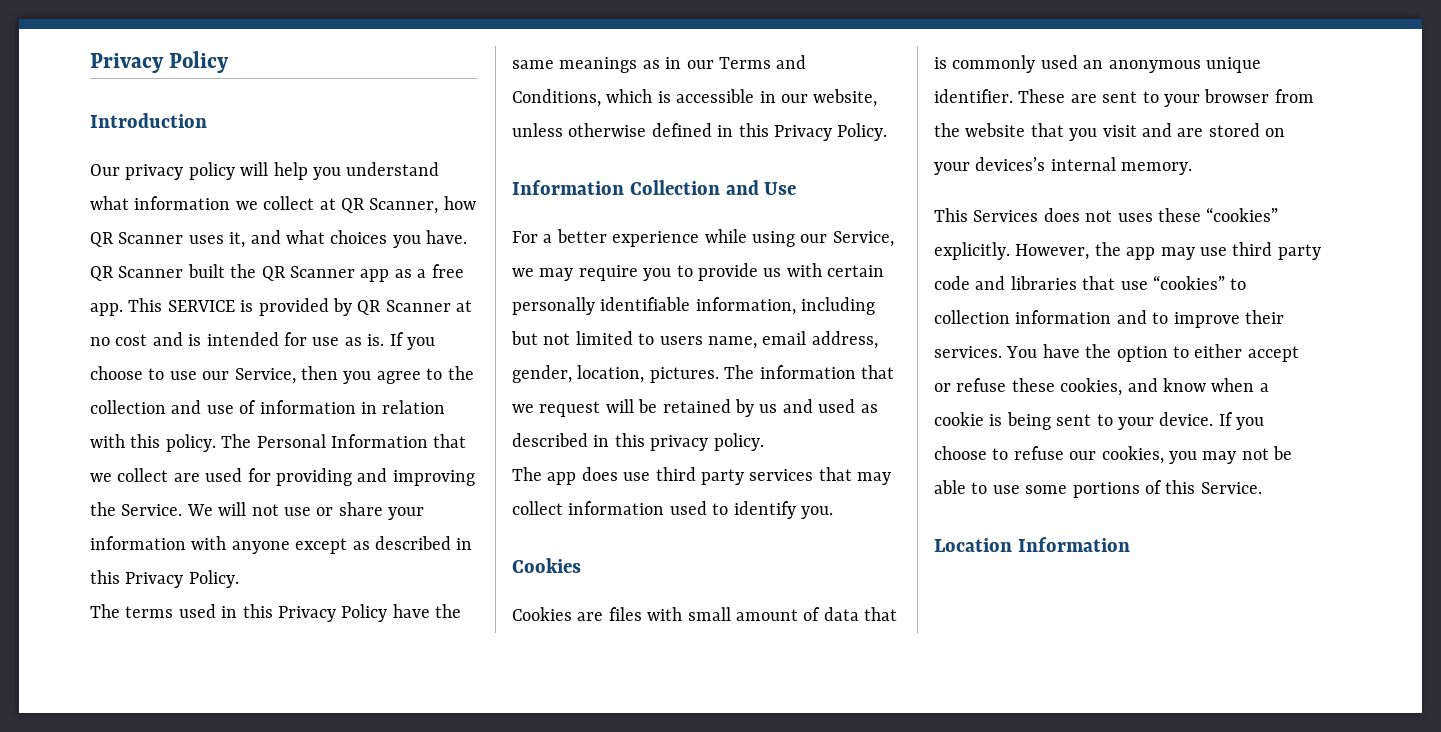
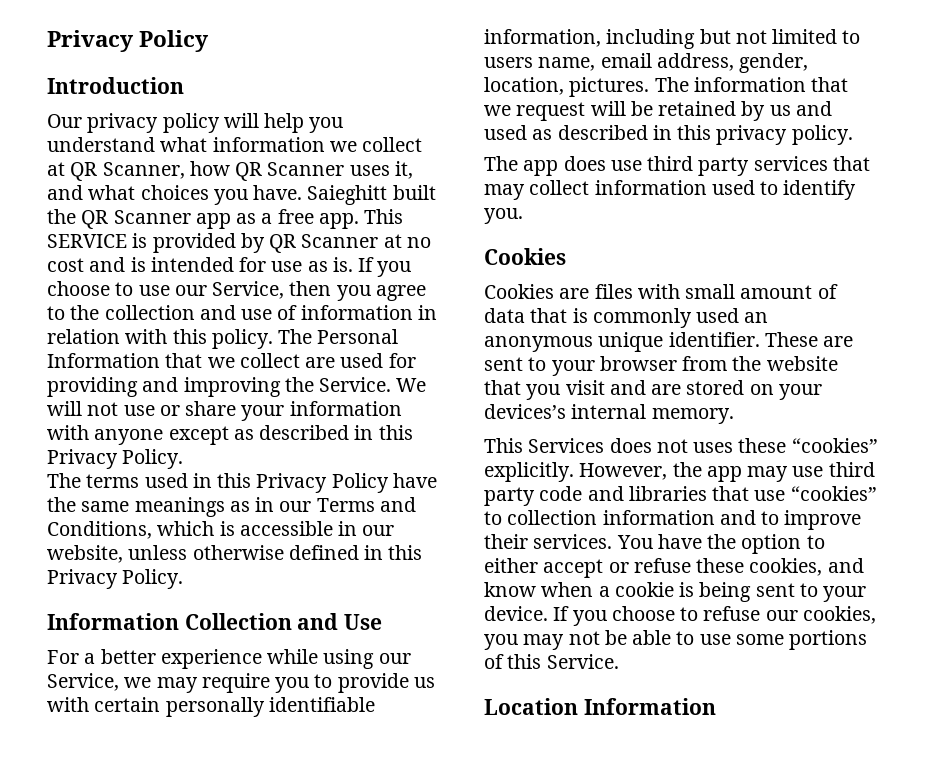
[90,266,184,281] QR Scanner -> [307,185,388,205] Saieghitt

